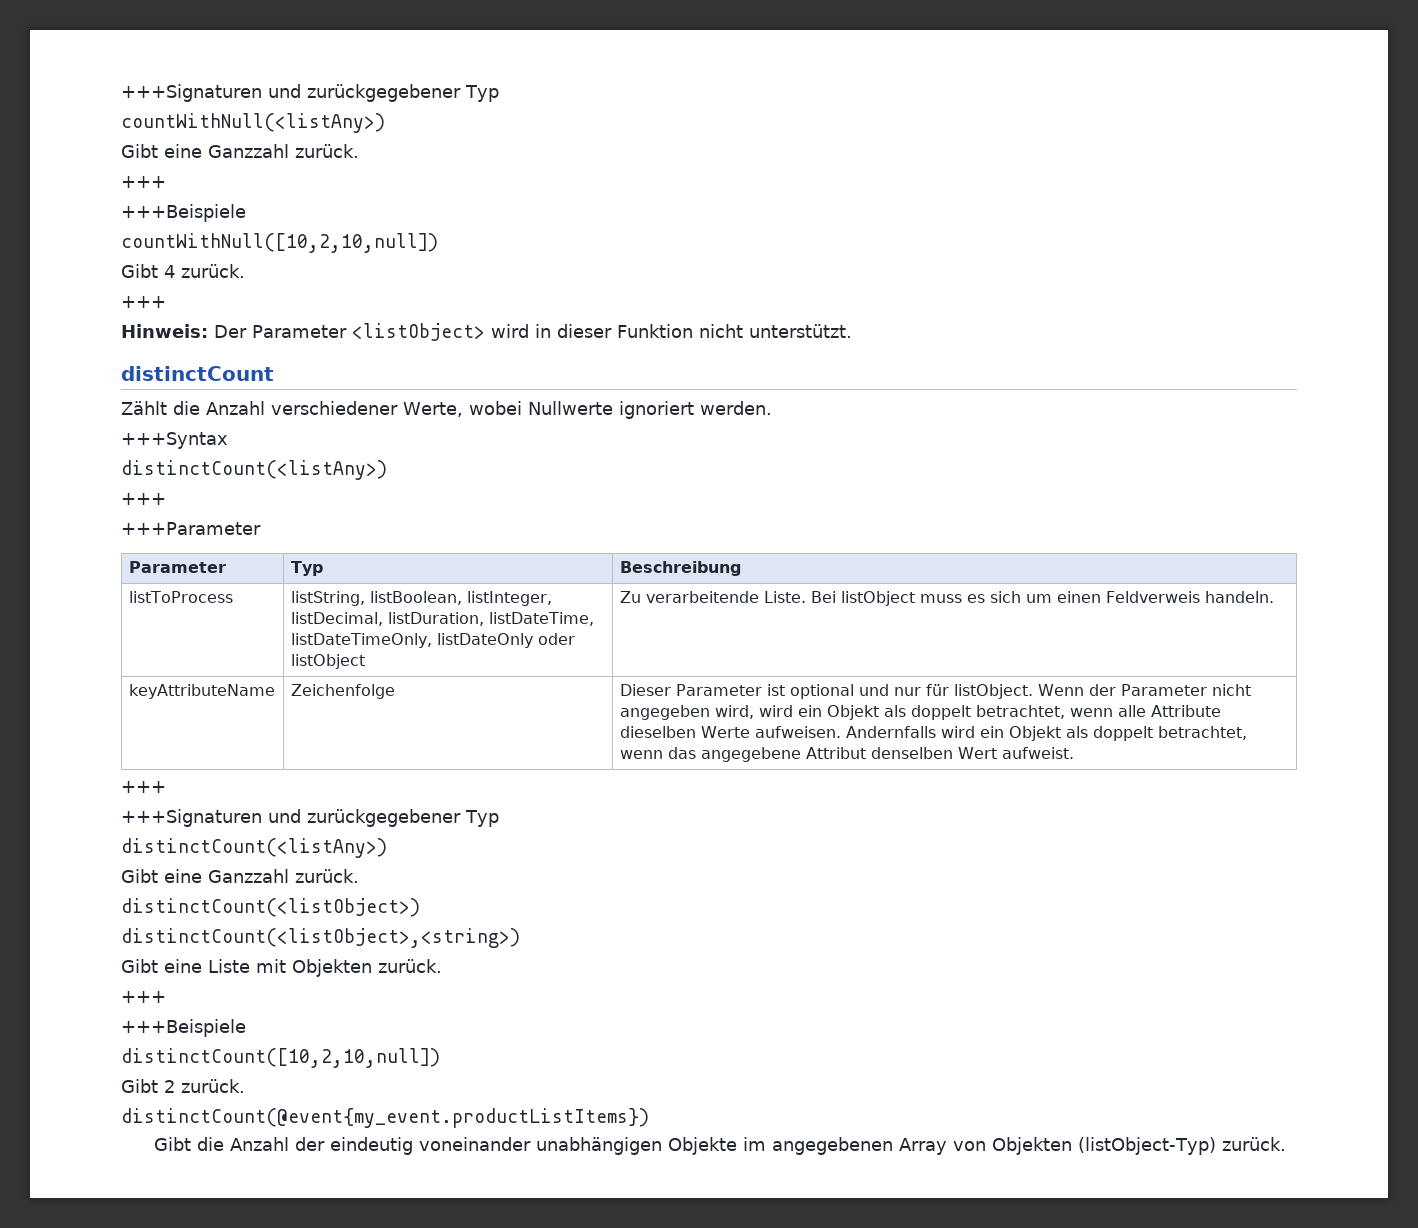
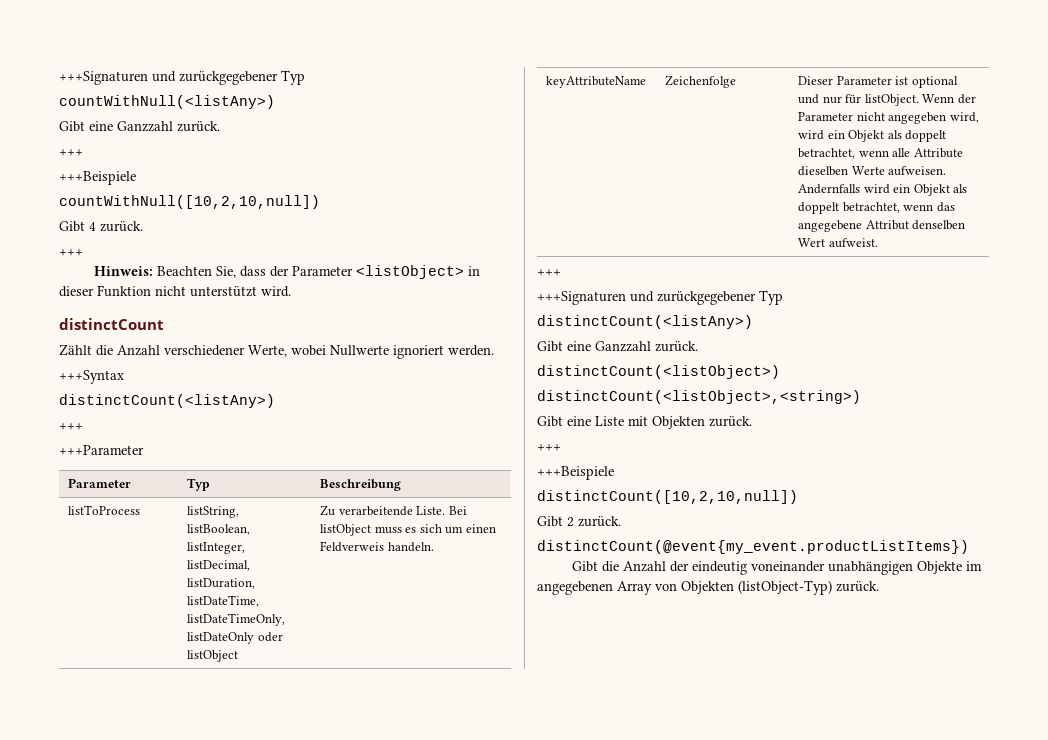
[214,325,247,338] Der -> [157,266,290,278] Beachten Sie, dass der
[490,324,529,338] wird -> (465, 272) none
[748,324,852,338] unterstützt. -> [190,286,291,297] unterstützt wird.

